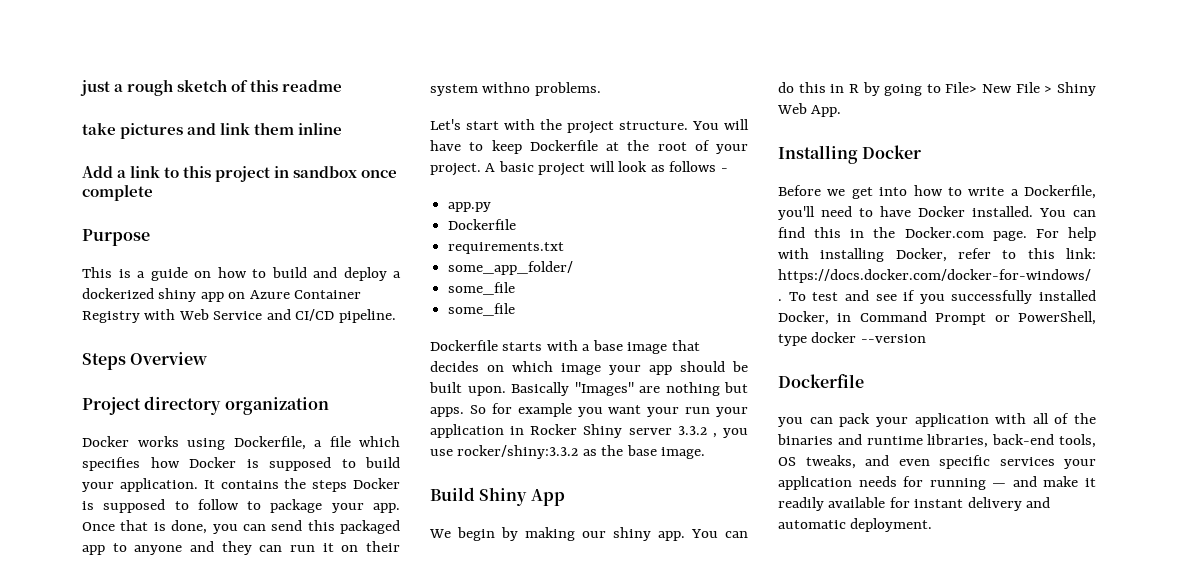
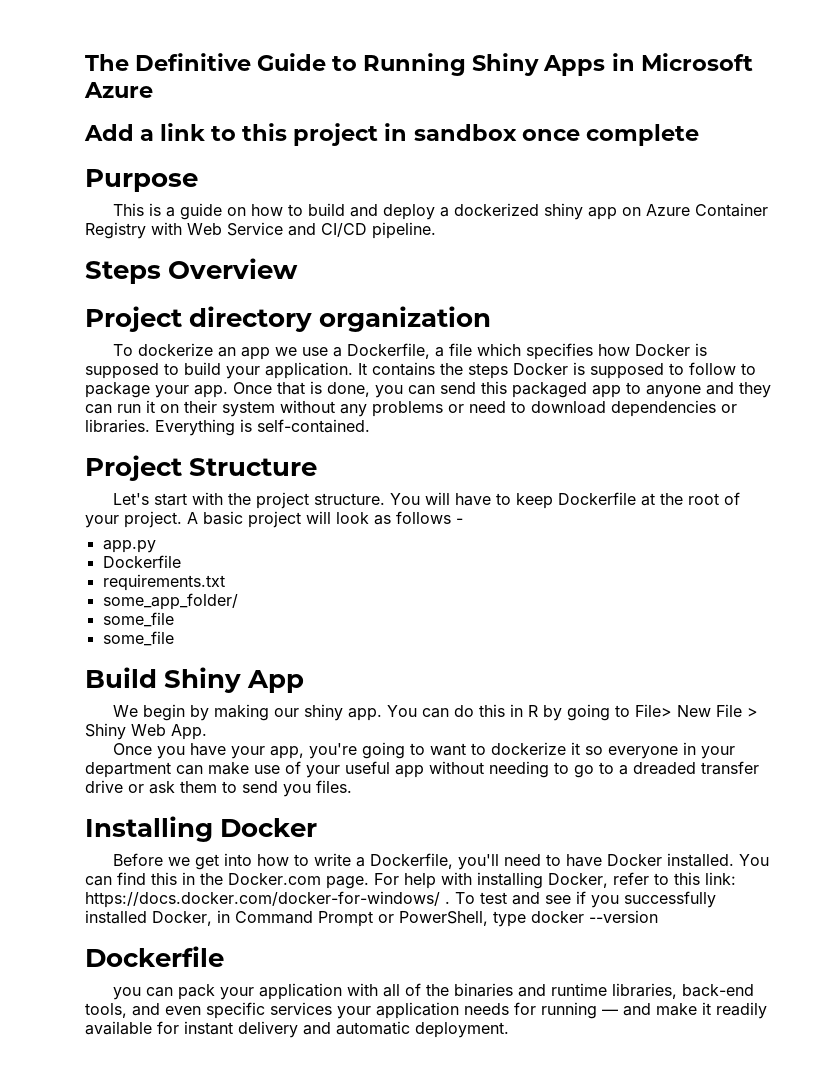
[80,79,343,96] [82,122,343,139] just a rough sketch of this readme // take pictures and link them inline -> [85,53,753,76] [84,82,153,98] The Definitive Guide to Running Shiny Apps in Microsoft Azure
[82,436,225,450] Docker works using -> [113,343,343,360] To dockerize an app we use a
[482,82,601,96] withno problems. -> [280,400,737,417] [85,419,370,436] [85,455,318,481] without any problems or need to download dependencies or libraries. Everything is self-contained. // Project Structure
[430,340,700,354] [430,361,748,375] [429,382,748,396] [430,403,748,417] [430,424,748,438] [430,445,706,459] // Dockerfile starts with a base image that decides on which image your app should be built upon. Basically "Images" are nothing but apps. So for example you want your run your application in Rocker Shiny server 3.3.2 , you use rocker/shiny:3.3.2 as the base image. -> (174, 638) none
(842, 111) none -> [113,742,736,759] [85,761,759,778] [85,780,352,797] // Once you have your app, you're going to want to dockerize it so everyone in your department can make use of your useful app without needing to go to a dreaded transfer drive or ask them to send you files.
[778,455,856,469] OS tweaks, -> (127, 1010) none

